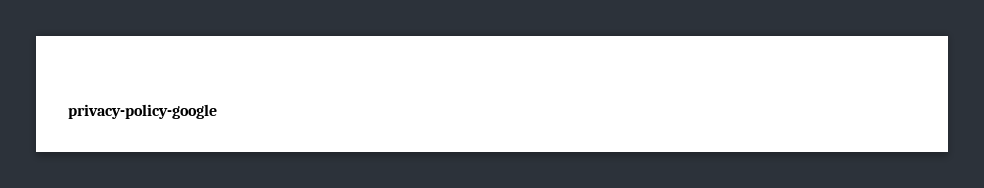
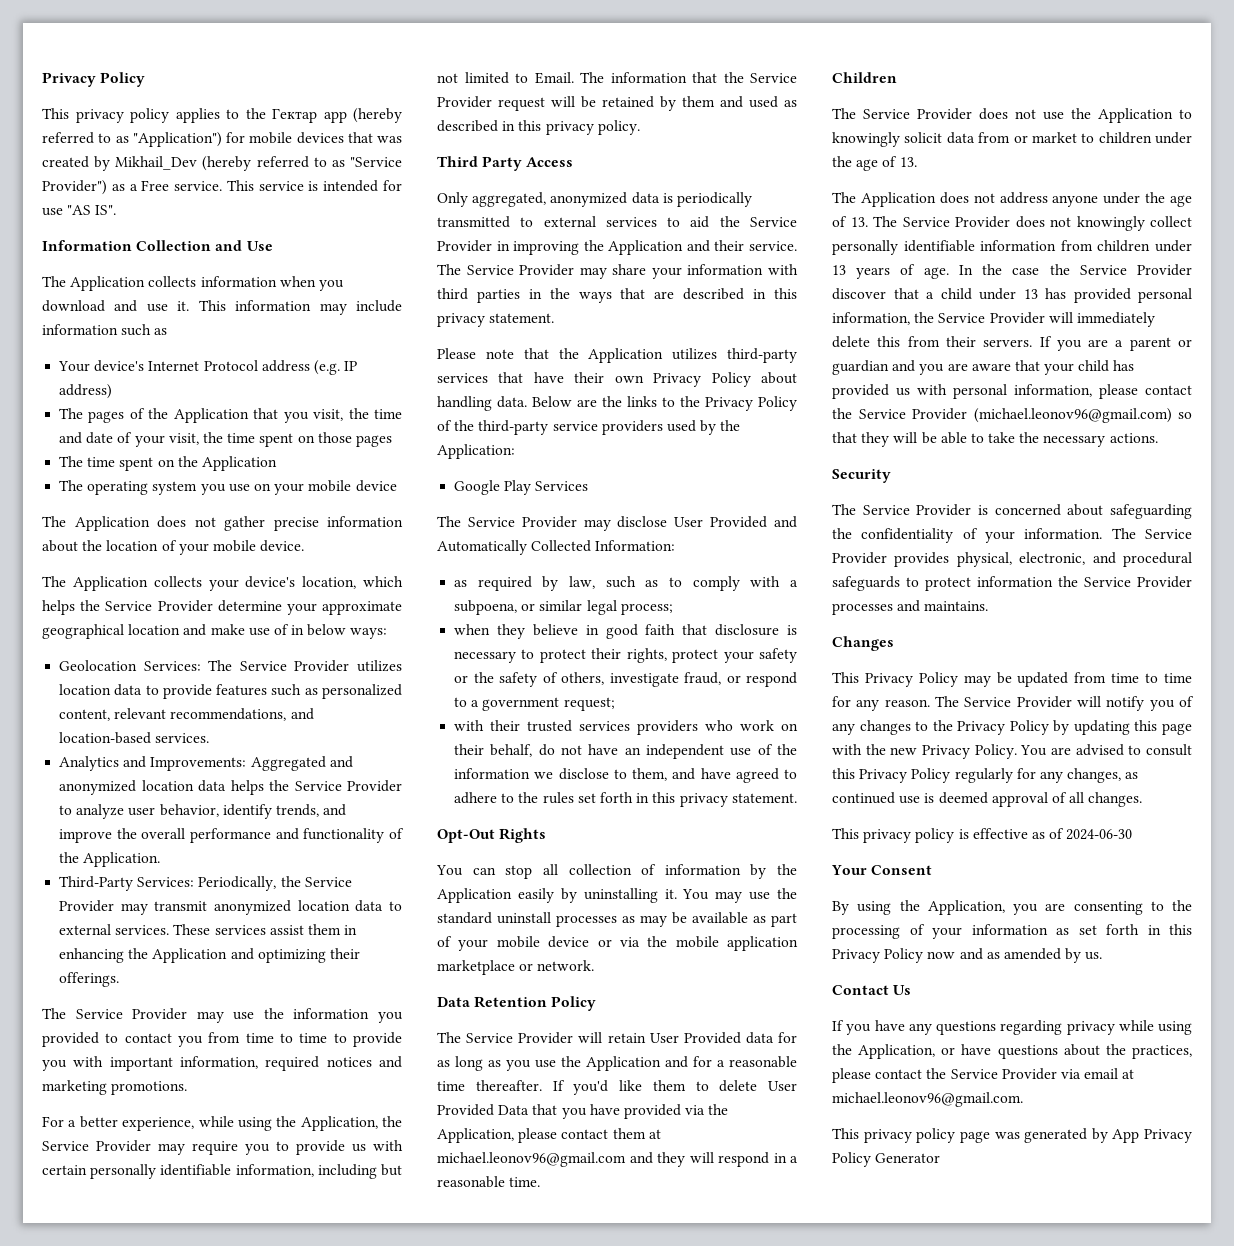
[68,104,217,119] privacy-policy-google -> [42,72,146,87] [42,108,402,123] [42,132,402,147] [42,156,403,171] [42,180,402,195] [42,205,117,216] [42,240,273,251] [42,276,344,291] [42,300,402,315] [42,324,168,336] [58,360,358,375] [59,384,113,399] [59,408,402,423] [59,432,392,447] [59,456,277,471] [59,480,397,495] [42,516,403,531] [42,540,305,555] [42,576,403,591] [42,600,402,615] [42,624,388,639] [59,660,402,672] [59,684,402,699] [59,708,314,721] [59,732,210,744] [59,756,353,771] [59,780,402,795] [59,804,347,819] [59,828,404,843] [59,852,161,867] [59,876,352,891] [59,900,402,915] [59,924,358,935] [59,948,360,963] [59,972,120,987] [42,1008,403,1023] [42,1032,402,1047] [42,1056,402,1071] [42,1080,188,1095] [42,1116,402,1131] [42,1140,403,1155] [42,1164,402,1179] [437,72,797,84] [437,96,797,111] [437,120,640,135] [437,156,574,171] [437,192,752,207] [437,216,797,228] [437,240,797,255] [437,264,798,279] [437,288,797,303] [437,313,555,327] [437,348,797,363] [437,372,797,387] [437,396,797,411] [437,420,741,435] [437,444,515,459] [454,480,589,495] [437,516,797,531] [437,540,676,555] [454,576,798,591] [454,600,673,615] [454,624,797,639] [454,648,797,663] [454,672,797,687] [454,697,615,711] [454,720,798,735] [454,744,797,759] [454,768,797,783] [454,792,797,807] [437,828,547,843] [436,864,797,879] [437,888,797,903] [437,912,797,927] [437,936,798,951] [437,960,595,975] [437,996,597,1011] [437,1032,797,1044] [437,1056,797,1071] [437,1080,797,1095] [437,1104,729,1119] [437,1128,661,1143] [437,1152,798,1167] [437,1176,541,1188] [832,72,897,83] [832,108,1192,123] [832,132,1192,147] [832,156,917,171] [832,192,1192,207] [832,216,1192,231] [832,240,1192,255] [832,264,1192,279] [832,288,1192,303] [832,312,1155,327] [832,336,1192,351] [832,360,1135,375] [832,384,1192,399] [832,408,1192,423] [832,432,1158,447] [832,469,891,483] [832,504,1192,519] [832,528,1192,543] [832,552,1192,567] [832,576,1192,591] [832,600,989,615] [832,636,894,651] [832,672,1192,687] [832,696,1194,711] [832,720,1192,735] [832,744,1192,759] [832,768,1139,783] [832,792,1143,807] [832,828,1133,843] [831,865,933,875] [832,900,1192,915] [832,924,1192,939] [832,948,1103,963] [832,985,912,995] [832,1020,1192,1035] [832,1044,1192,1059] [832,1068,1135,1083] [832,1092,1023,1107] [832,1128,1192,1143] [832,1152,941,1167] Privacy Policy // This privacy policy applies to the Гектар app (hereby referred to as "Application") for mobile devices that was created by Mikhail_Dev (hereby referred to as "Service Provider") as a Free service. This service is intended for use "AS IS". // Information Collection and Use // The Application collects information when you download and use it. This information may include information such as // Your device's Internet Protocol address (e.g. IP address) // The pages of the Application that you visit, the time and date of your visit, the time spent on those pages // The time spent on the Application // The operating system you use on your mobile device // The Application does not gather precise information about the location of your mobile device. // The Application collects your device's location, which helps the Service Provider determine your approximate geographical location and make use of in below ways: // Geolocation Services: The Service Provider utilizes location data to provide features such as personalized content, relevant recommendations, and location-based services. // Analytics and Improvements: Aggregated and anonymized location data helps the Service Provider to analyze user behavior, identify trends, and improve the overall performance and functionality of the Application. // Third-Party Services: Periodically, the Service Provider may transmit anonymized location data to external services. These services assist them in enhancing the Application and optimizing their offerings. // The Service Provider may use the information you provided to contact you from time to time to provide you with important information, required notices and marketing promotions. // For a better experience, while using the Application, the Service Provider may require you to provide us with certain personally identifiable information, including but not limited to Email. The information that the Service Provider request will be retained by them and used as described in this privacy policy. // Third Party Access // Only aggregated, anonymized data is periodically transmitted to external services to aid the Service Provider in improving the Application and their service. The Service Provider may share your information with third parties in the ways that are described in this privacy statement. // Please note that the Application utilizes third-party services that have their own Privacy Policy about handling data. Below are the links to the Privacy Policy of the third-party service providers used by the Application: // Google Play Services // The Service Provider may disclose User Provided and Automatically Collected Information: // as required by law, such as to comply with a subpoena, or similar legal process; // when they believe in good faith that disclosure is necessary to protect their rights, protect your safety or the safety of others, investigate fraud, or respond to a government request; // with their trusted services providers who work on their behalf, do not have an independent use of the information we disclose to them, and have agreed to adhere to the rules set forth in this privacy statement. // Opt-Out Rights // You can stop all collection of information by the Application easily by uninstalling it. You may use the standard uninstall processes as may be available as part of your mobile device or via the mobile application marketplace or network. // Data Retention Policy // The Service Provider will retain User Provided data for as long as you use the Application and for a reasonable time thereafter. If you'd like them to delete User Provided Data that you have provided via the Application, please contact them at michael.leonov96@gmail.com and they will respond in a reasonable time. // Children // The Service Provider does not use the Application to knowingly solicit data from or market to children under the age of 13. // The Application does not address anyone under the age of 13. The Service Provider does not knowingly collect personally identifiable information from children under 13 years of age. In the case the Service Provider discover that a child under 13 has provided personal information, the Service Provider will immediately delete this from their servers. If you are a parent or guardian and you are aware that your child has provided us with personal information, please contact the Service Provider (michael.leonov96@gmail.com) so that they will be able to take the necessary actions. // Security // The Service Provider is concerned about safeguarding the confidentiality of your information. The Service Provider provides physical, electronic, and procedural safeguards to protect information the Service Provider processes and maintains. // Changes // This Privacy Policy may be updated from time to time for any reason. The Service Provider will notify you of any changes to the Privacy Policy by updating this page with the new Privacy Policy. You are advised to consult this Privacy Policy regularly for any changes, as continued use is deemed approval of all changes. // This privacy policy is effective as of 2024-06-30 // Your Consent // By using the Application, you are consenting to the processing of your information as set forth in this Privacy Policy now and as amended by us. // Contact Us // If you have any questions regarding privacy while using the Application, or have questions about the practices, please contact the Service Provider via email at michael.leonov96@gmail.com. // This privacy policy page was generated by App Privacy Policy Generator

